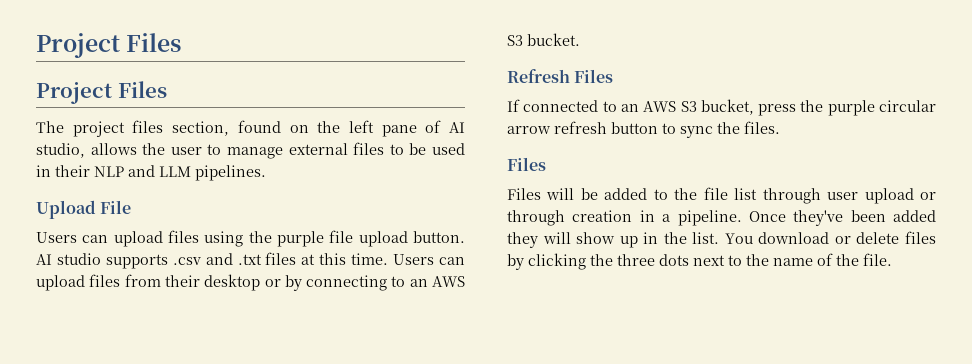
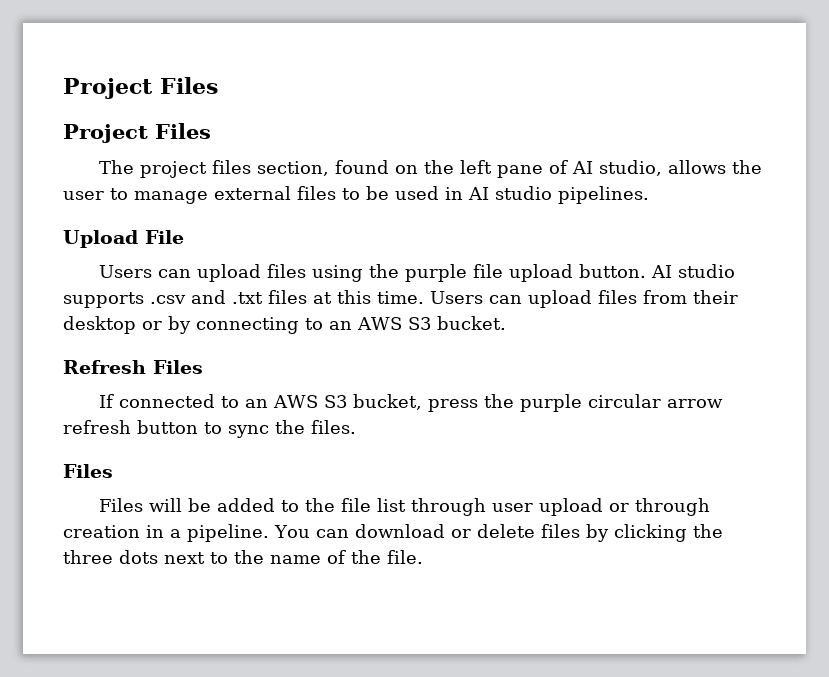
[55,165,191,177] their NLP and LLM -> [468,186,552,200] AI studio
[748,210,936,226] [507,232,753,248] Once they've been added they will show up in the list. You -> [274,525,349,538] You can

